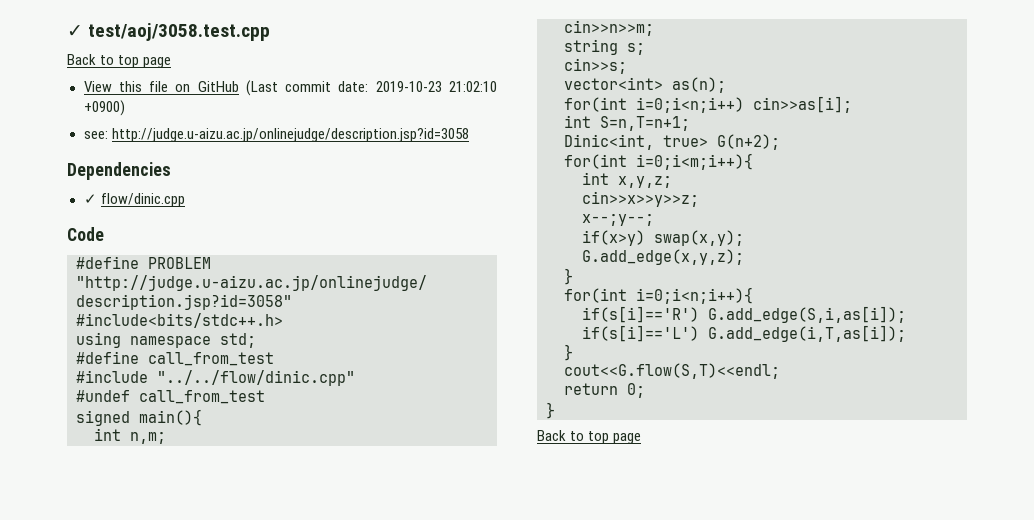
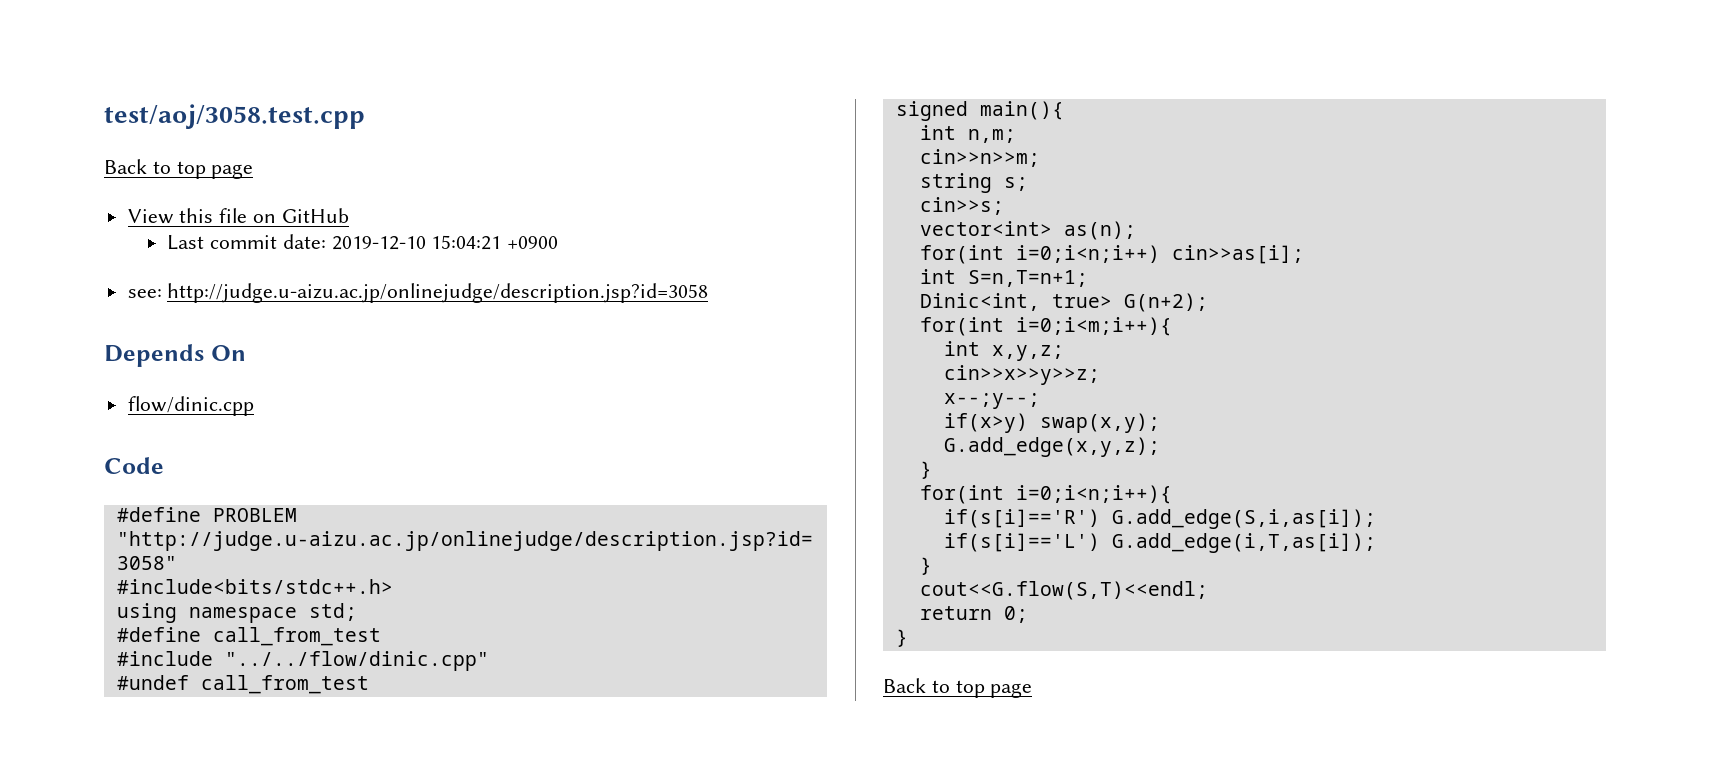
[67,25,83,37] ✓ -> (104, 116) none
[245,80,278,96] (Last -> [167,235,205,250] // Last
[375,81,497,92] [83,100,125,116] 2019-10-23 21:02:10 +0900) -> [331,235,559,250] 2019-12-10 15:04:21 +0900
[67,162,171,180] [83,194,97,204] Dependencies // ✓ -> [104,344,246,367] Depends On //

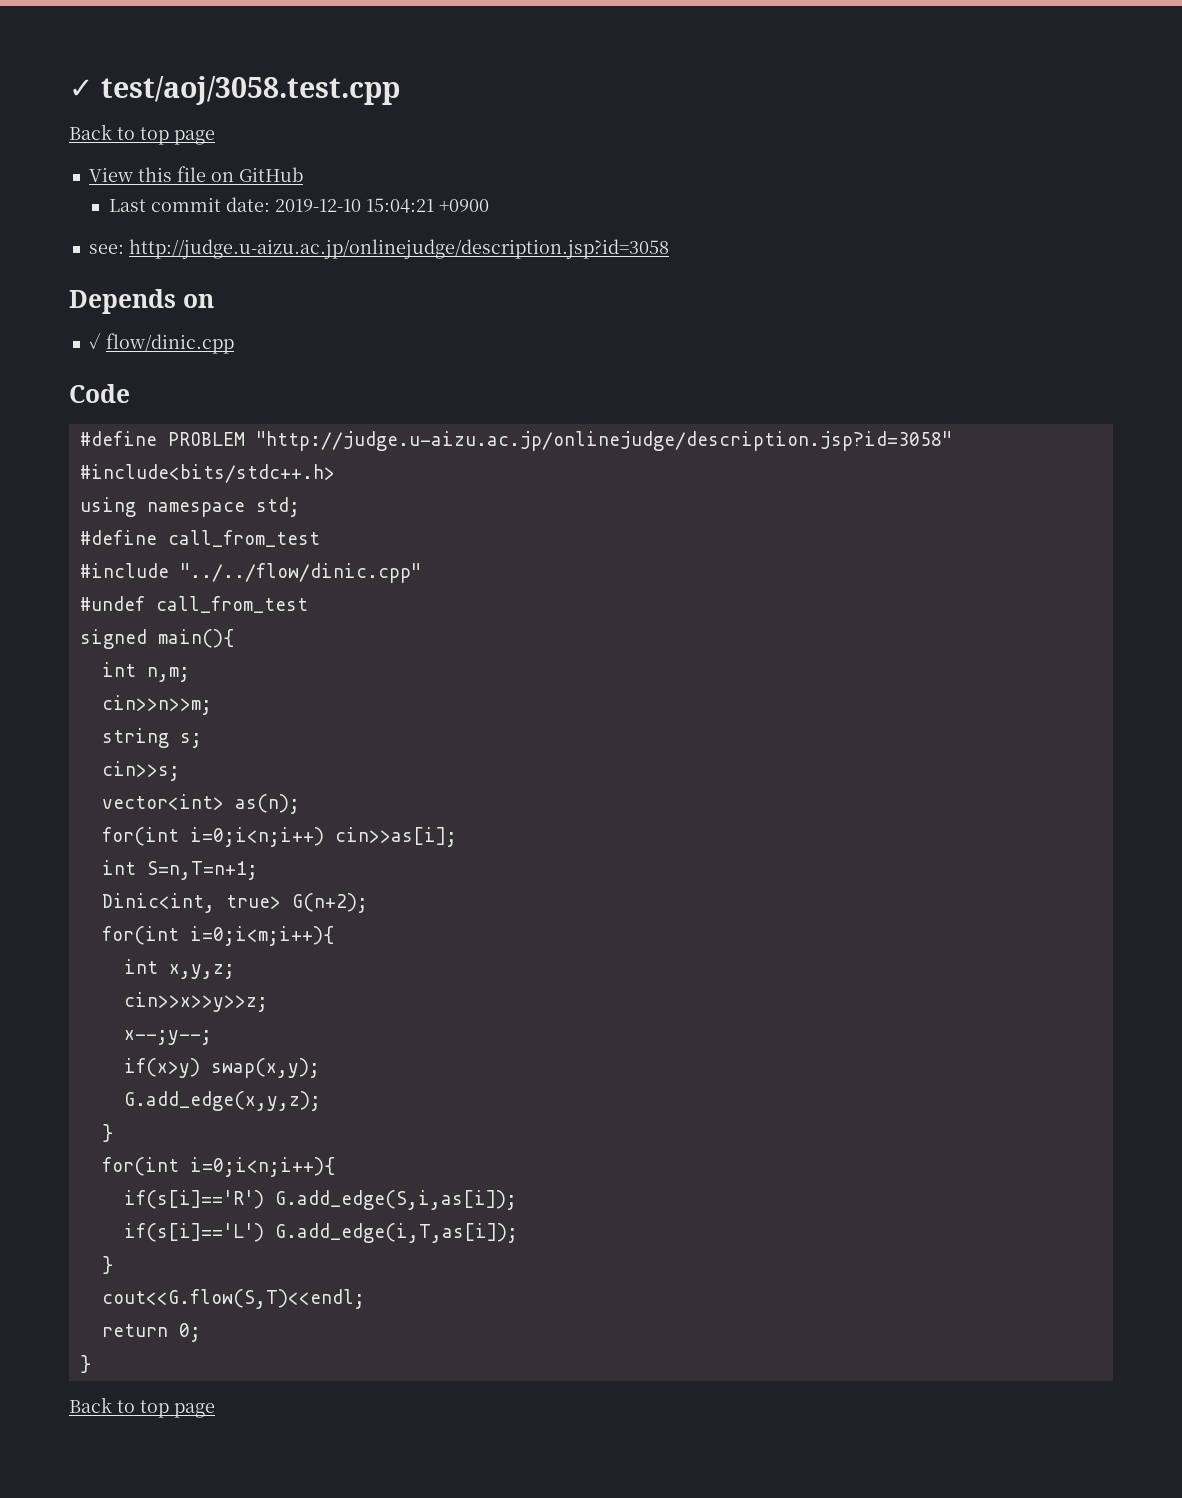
(104, 116) none -> [69,79,93,98] ✓
[210,345,246,361] On // -> [182,294,214,308] [88,333,101,349] on // ✓

